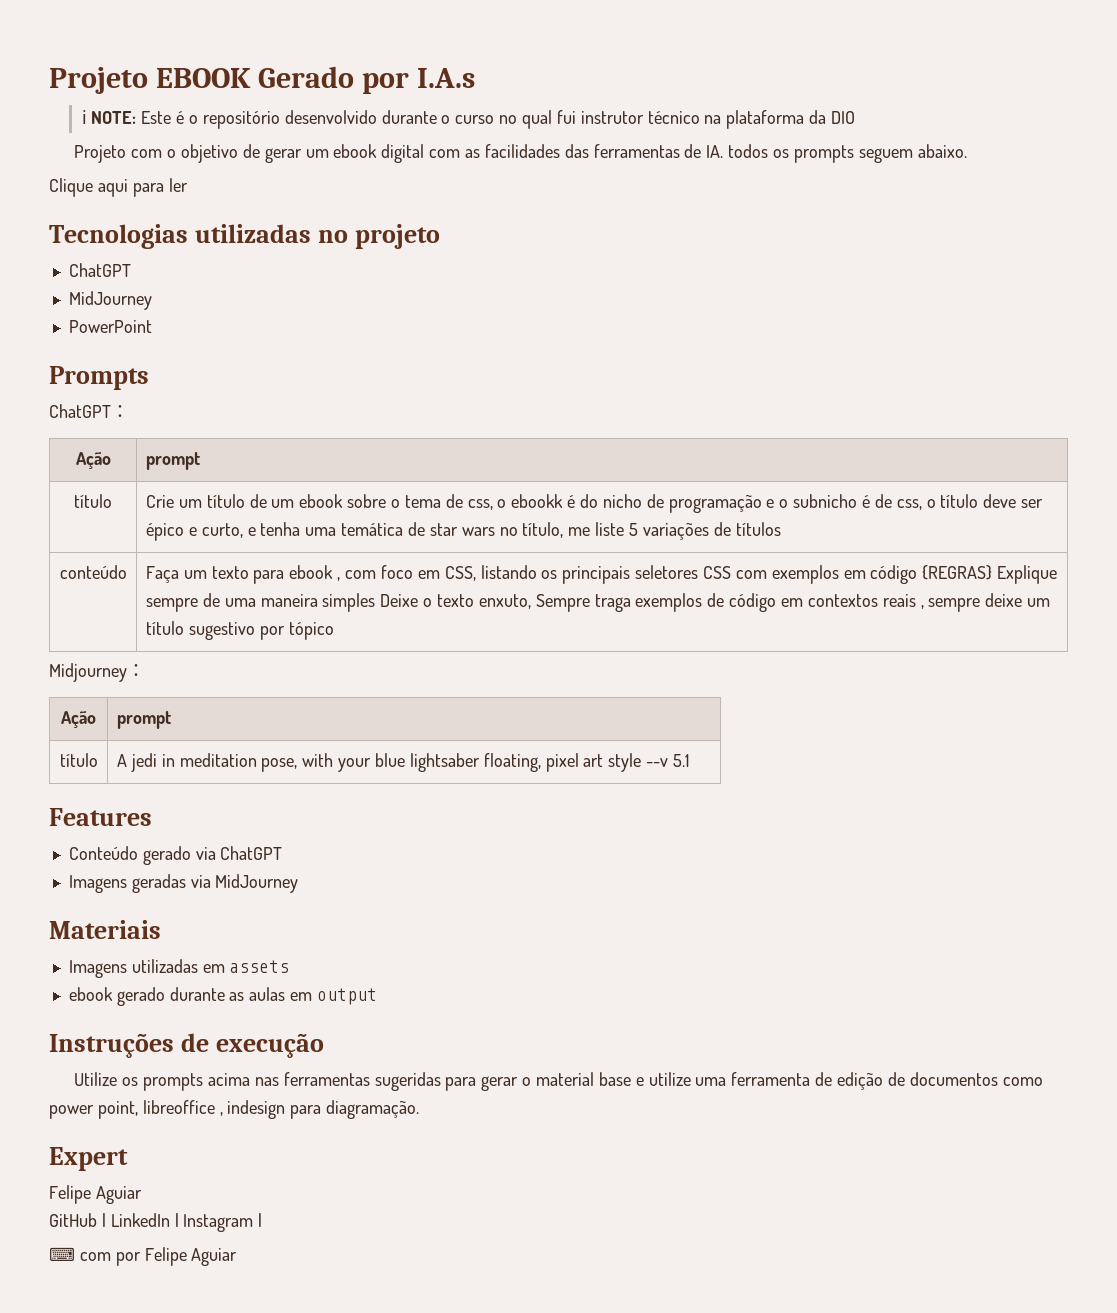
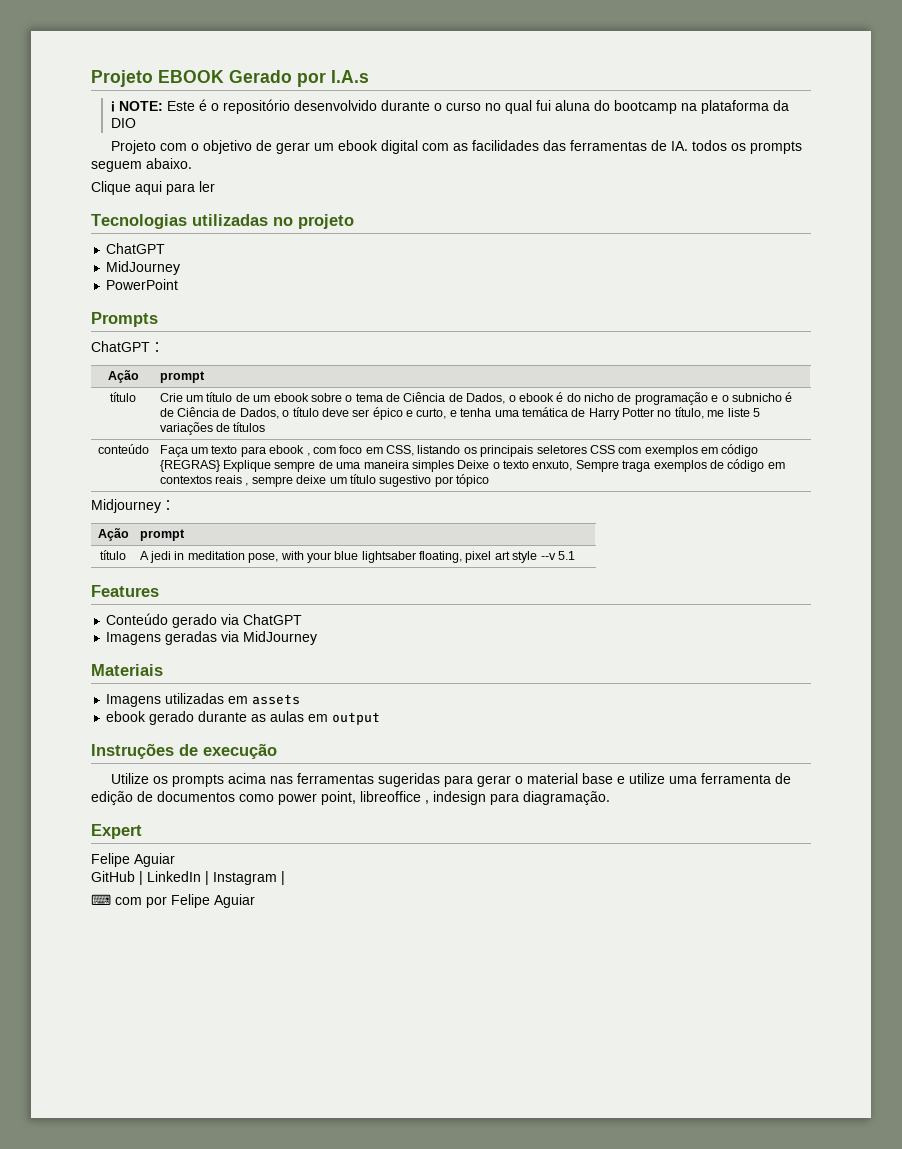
[580,111,700,124] instrutor técnico -> [555,100,678,114] aluna do bootcamp
[467,494,564,510] css, o ebookk -> [403,392,554,404] Ciência de Dados, o ebook
[896,499,922,510] css, -> [177,407,279,419] Ciência de Dados,
[429,523,495,536] star wars -> [588,408,655,420] Harry Potter

